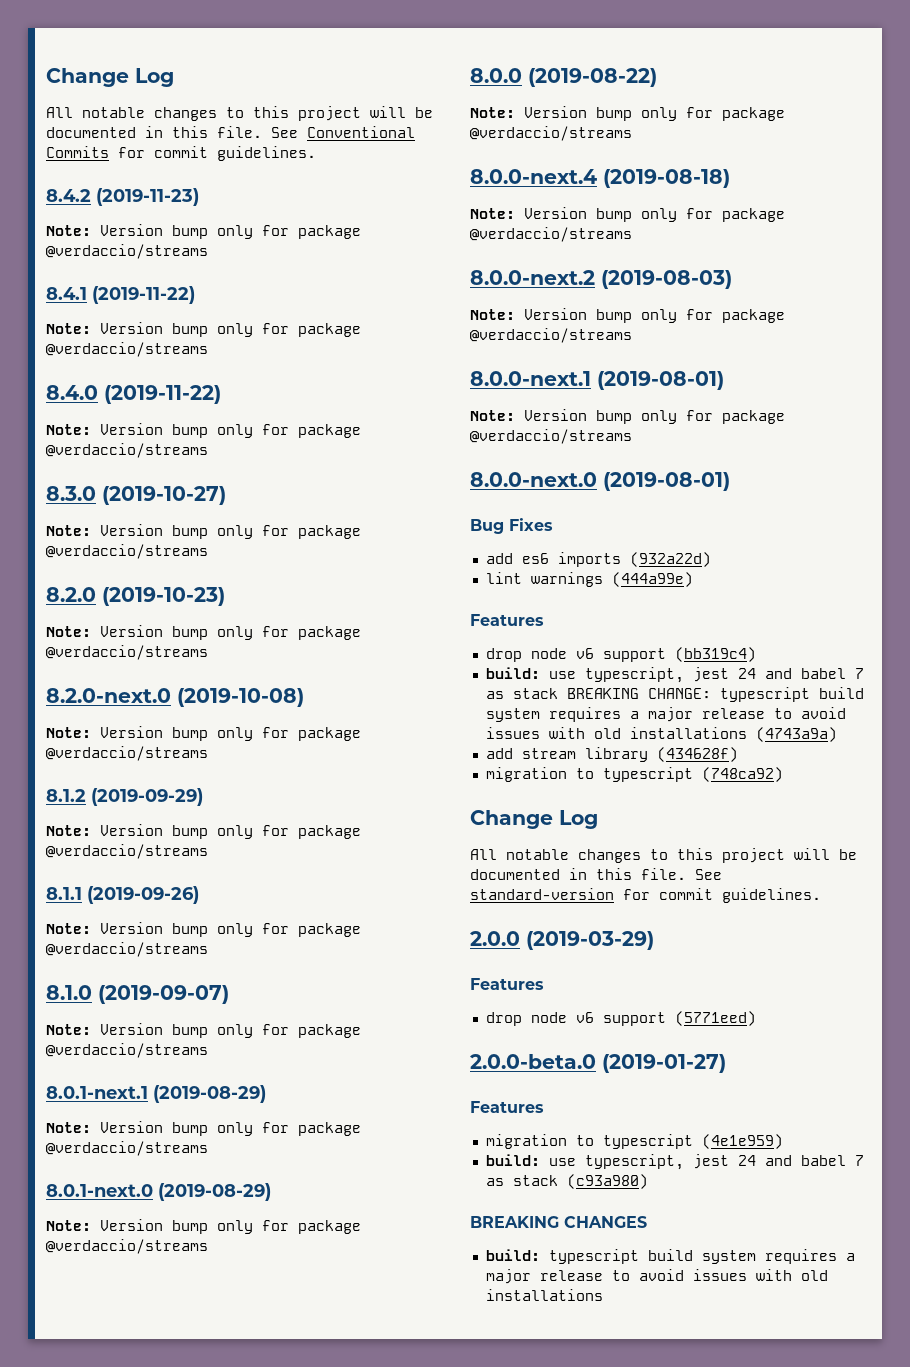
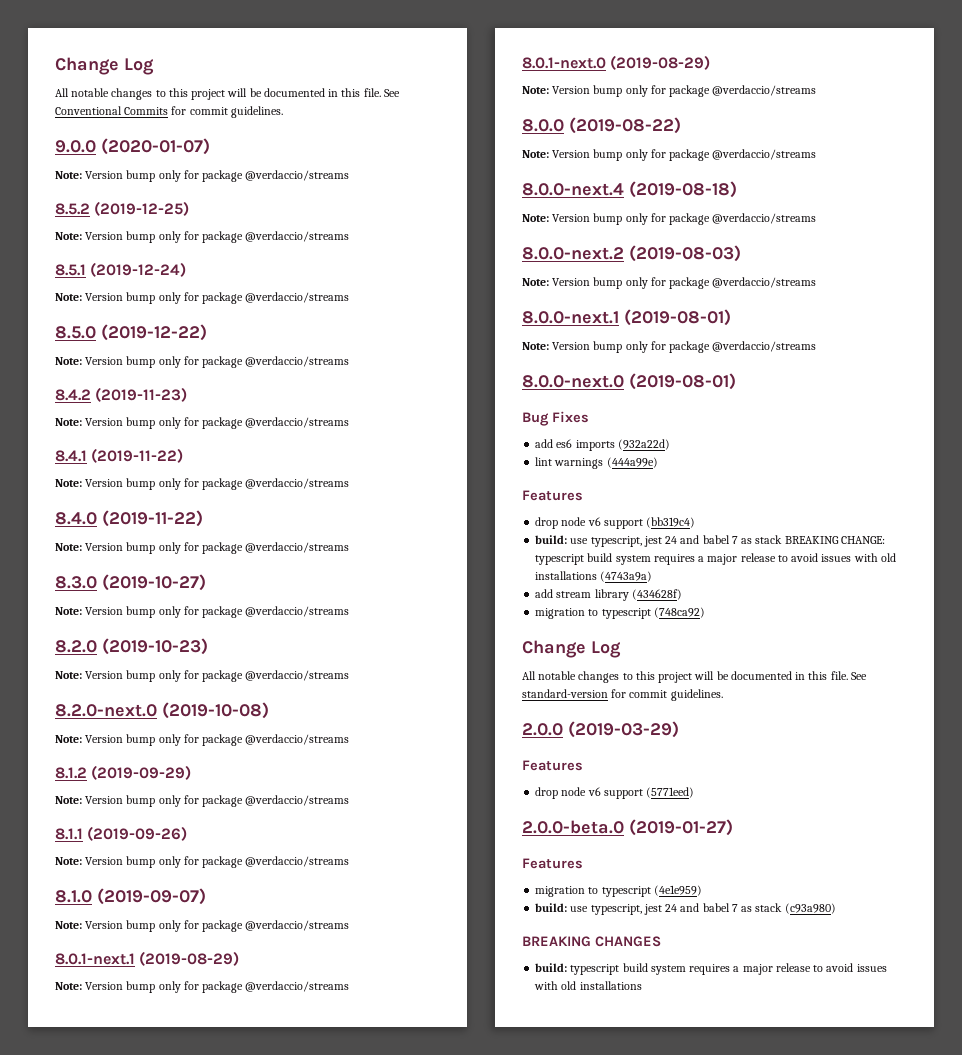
(316, 153) none -> [55,138,210,155] [55,170,350,182] [55,201,190,216] [55,231,350,243] [55,262,187,277] [55,292,350,304] [55,324,207,341] [55,356,350,368] // 9.0.0 (2020-01-07) // Note: Version bump only for package @verdaccio/streams // 8.5.2 (2019-12-25) // Note: Version bump only for package @verdaccio/streams // 8.5.1 (2019-12-24) // Note: Version bump only for package @verdaccio/streams // 8.5.0 (2019-12-22) // Note: Version bump only for package @verdaccio/streams

